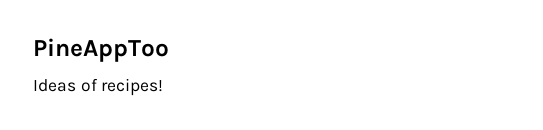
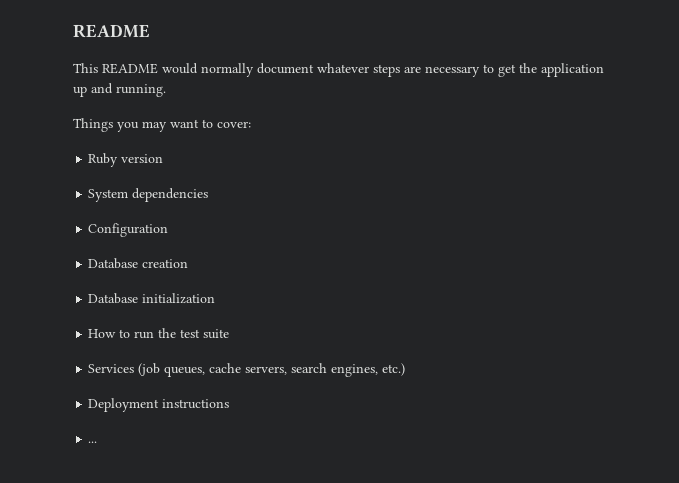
[33,38,169,62] [33,78,164,96] PineAppToo // Ideas of recipes! -> [73,24,150,38] [73,63,604,77] [73,83,166,97] [73,118,251,132] [88,153,164,167] [88,188,209,202] [88,223,169,237] [88,258,189,269] [88,293,216,304] [88,328,230,339] [88,363,406,377] [88,398,230,412] [88,441,98,443] README // This README would normally document whatever steps are necessary to get the application up and running. // Things you may want to cover: // Ruby version // System dependencies // Configuration // Database creation // Database initialization // How to run the test suite // Services (job queues, cache servers, search engines, etc.) // Deployment instructions // ...

